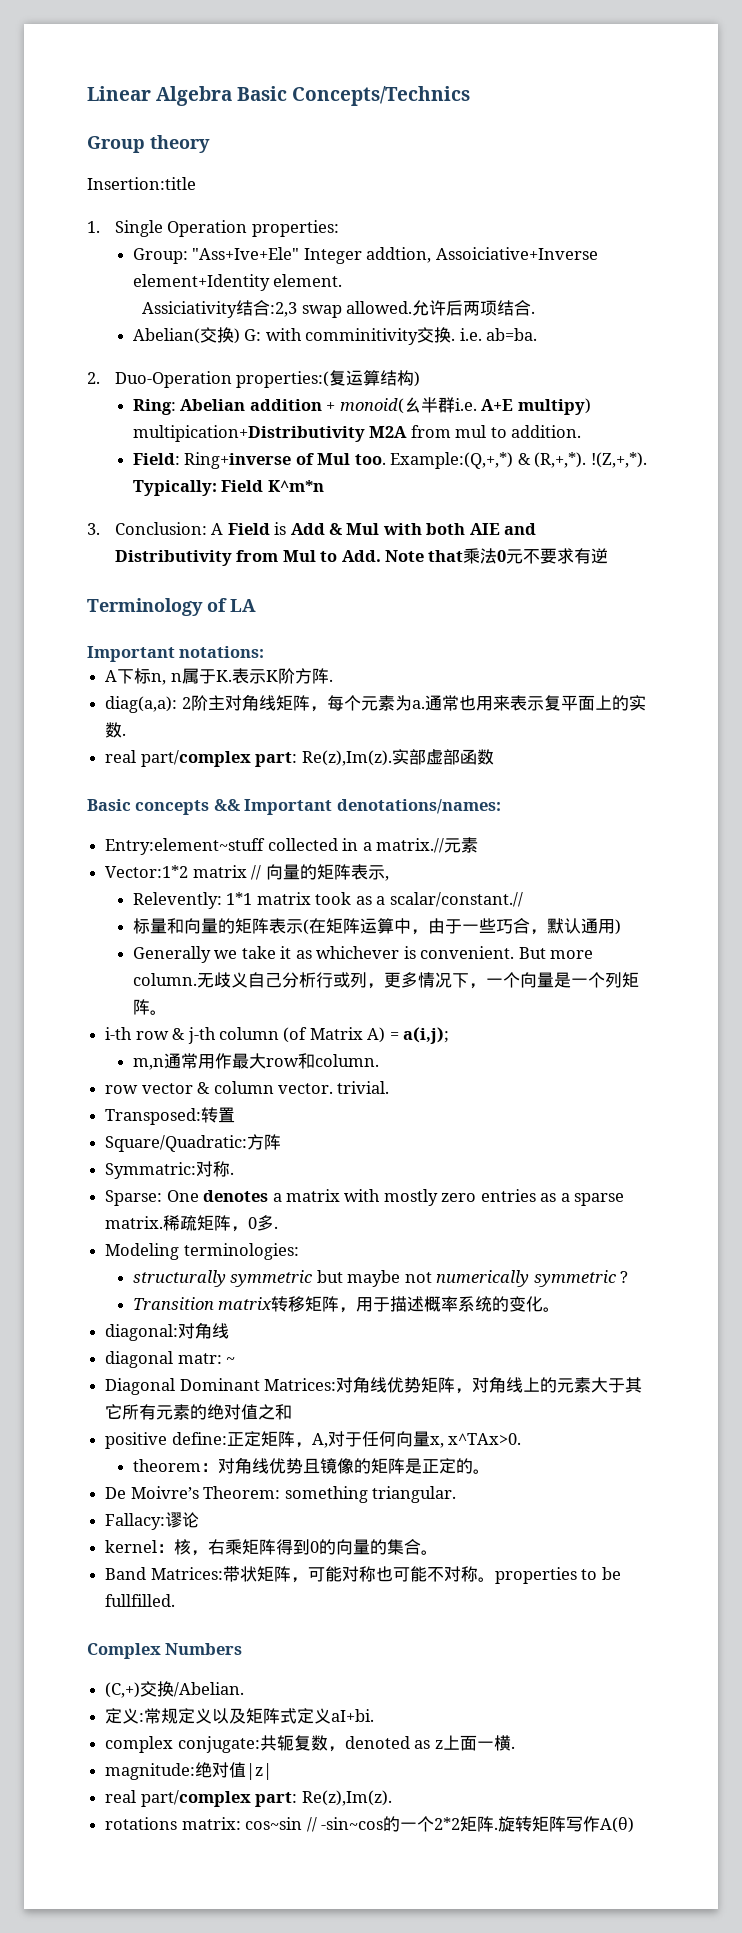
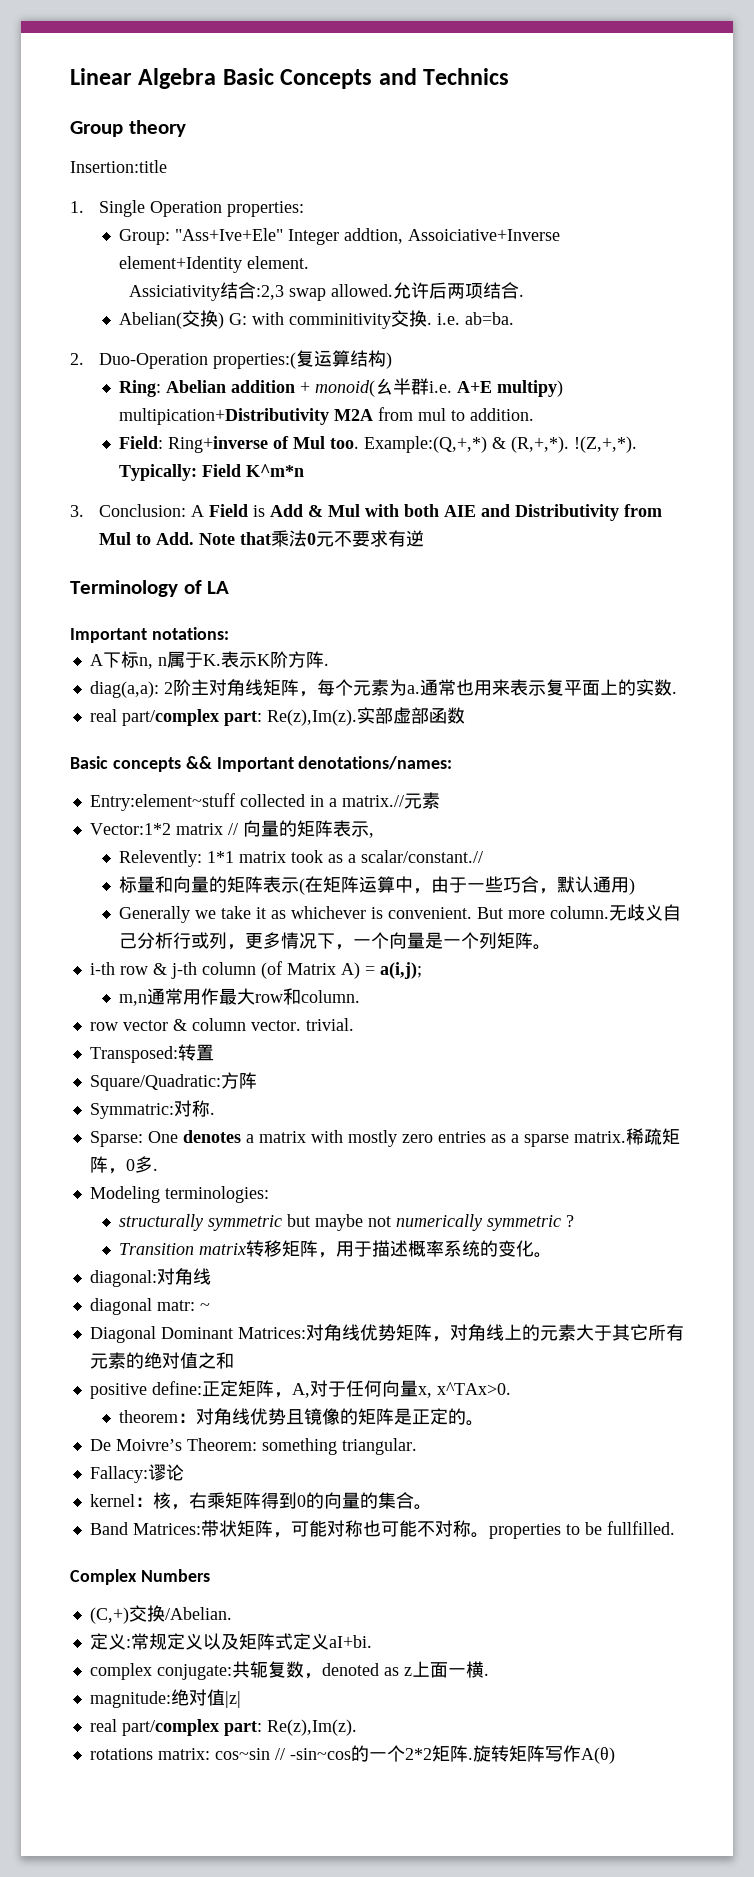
[292,86,471,106] Concepts/Technics -> [280,68,510,89] Concepts and Technics

